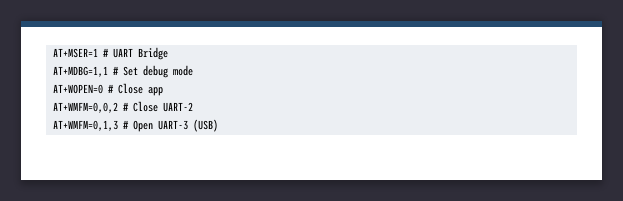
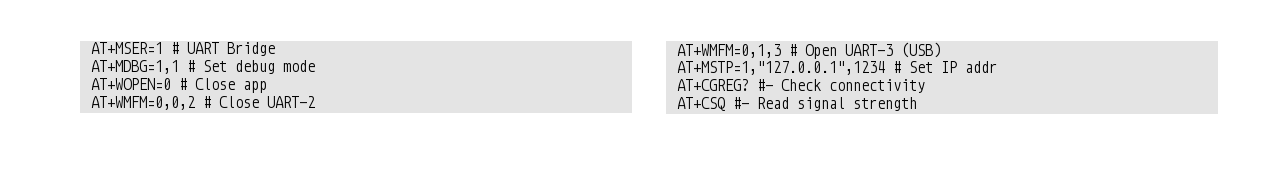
(218, 125) none -> [676,61,997,75] [676,79,925,93] [676,97,917,111] // AT+MSTP=1,"127.0.0.1",1234 # Set IP addr // AT+CGREG? #- Check connectivity // AT+CSQ #- Read signal strength

